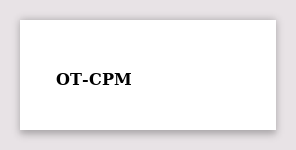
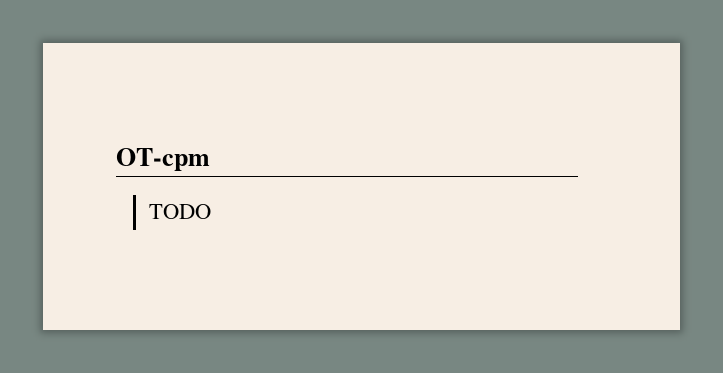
[56,73,132,85] OT-CPM -> [116,148,210,171] [148,204,211,219] OT-cpm // TODO

